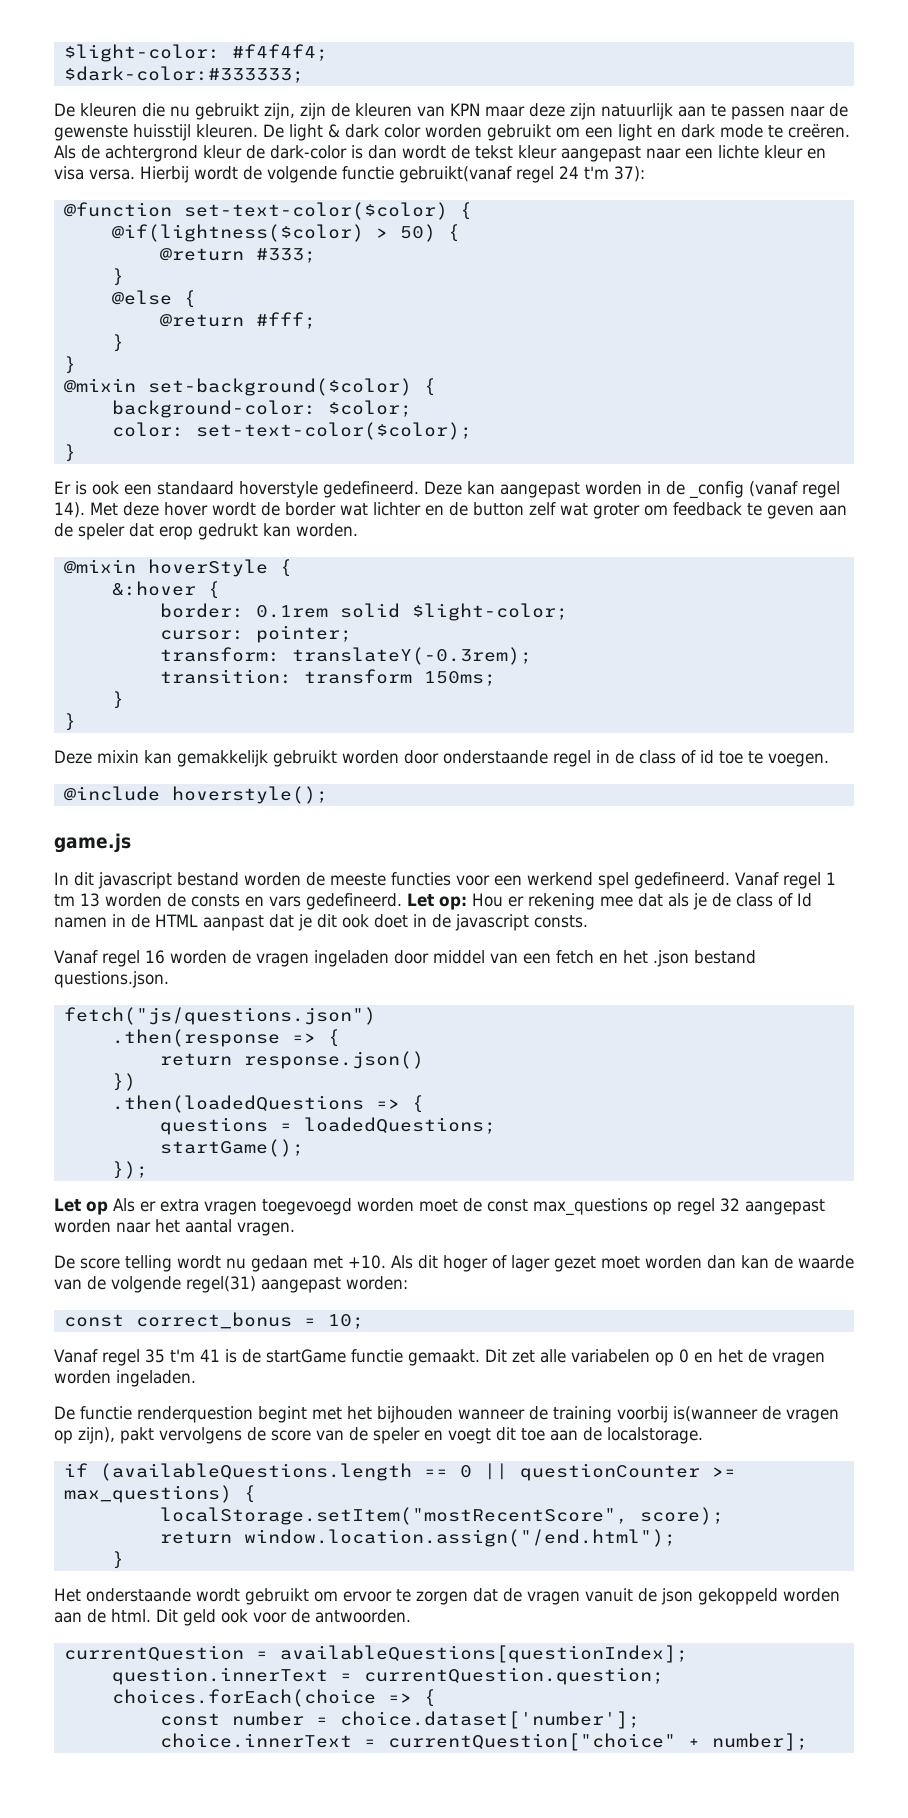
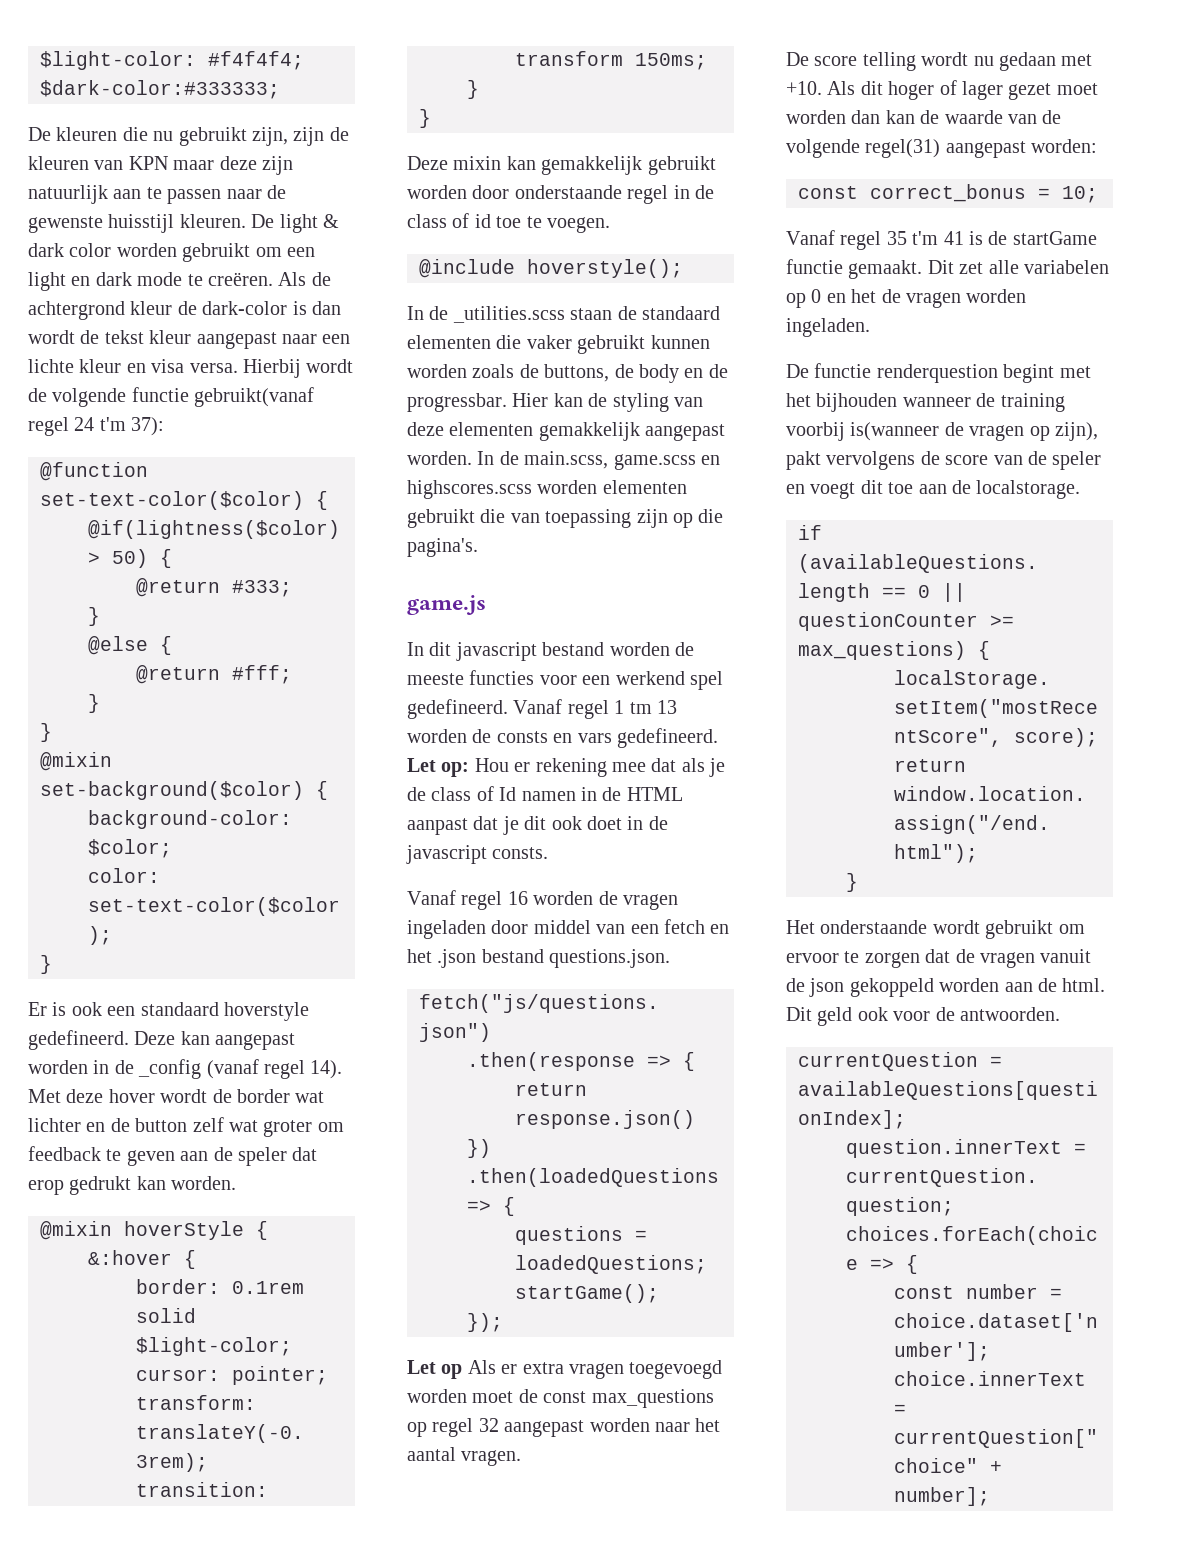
(328, 795) none -> [407,306,720,323] [407,335,710,354] [407,364,728,383] [407,393,703,412] [407,422,726,441] [407,451,720,470] [407,480,687,499] [407,509,724,528] [407,538,478,557] // In de _utilities.scss staan de standaard elementen die vaker gebruikt kunnen worden zoals de buttons, de body en de progressbar. Hier kan de styling van deze elementen gemakkelijk aangepast worden. In de main.scss, game.scss en highscores.scss worden elementen gebruikt die van toepassing zijn op die pagina's.

